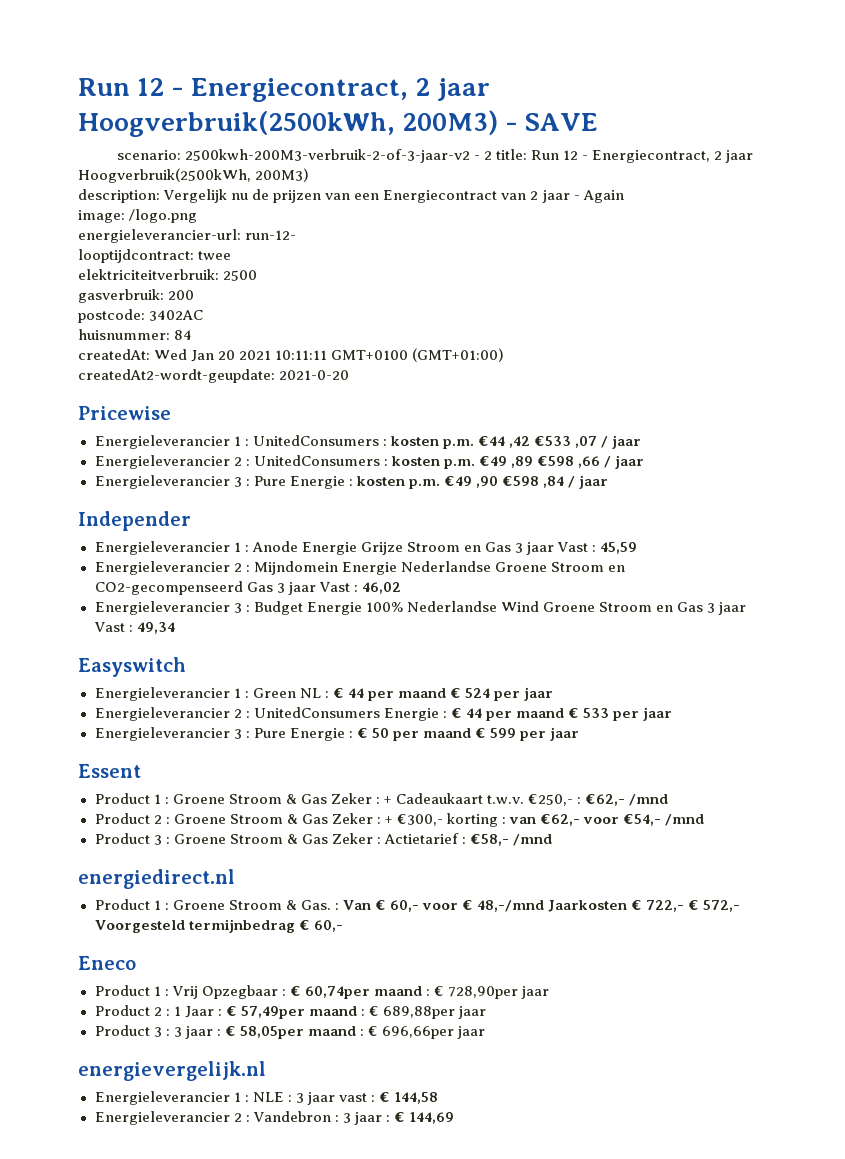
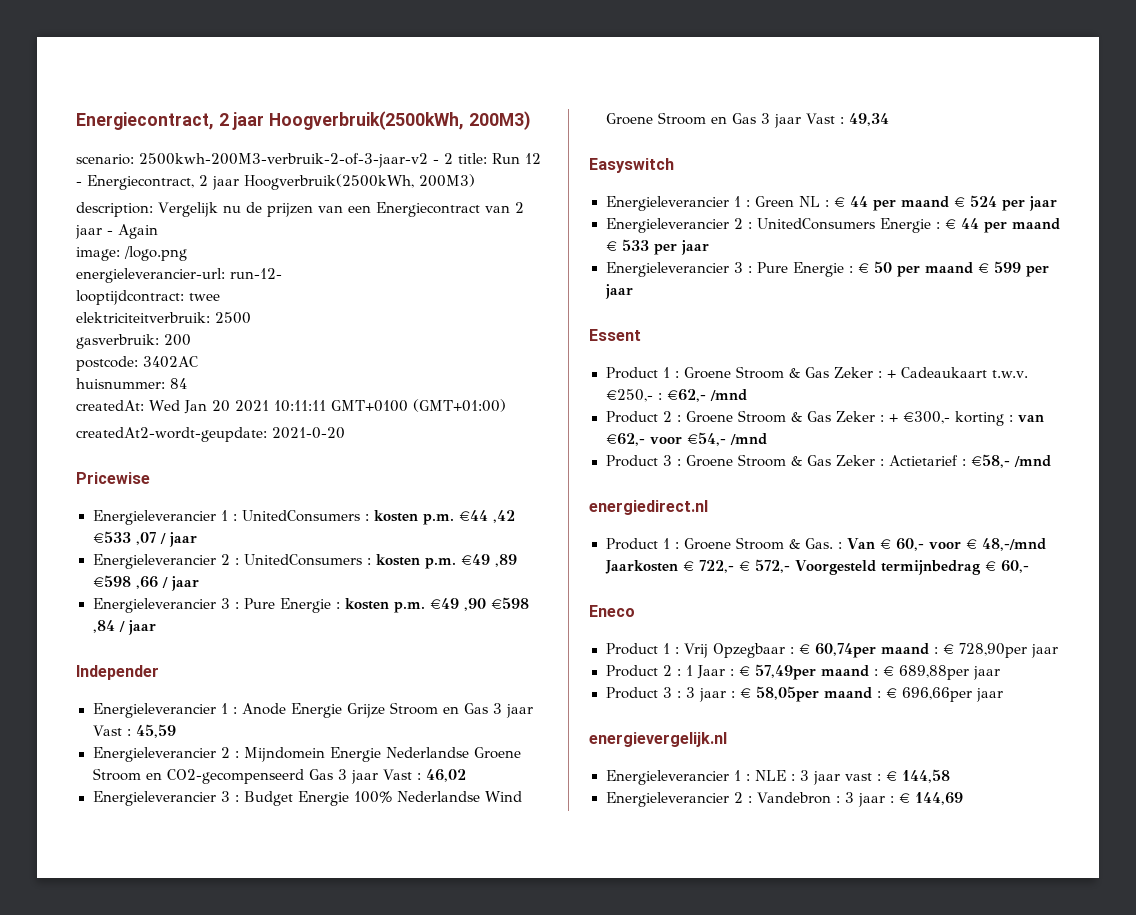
[78,78,491,102] [78,110,598,137] Run 12 - Energiecontract, 2 jaar Hoogverbruik(2500kWh, 200M3) - SAVE -> [76,111,531,130] Energiecontract, 2 jaar Hoogverbruik(2500kWh, 200M3)

